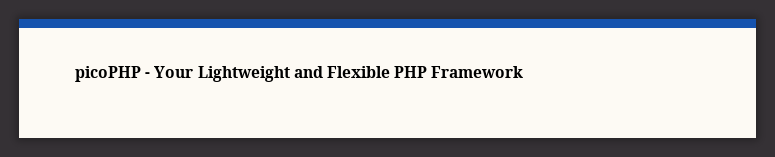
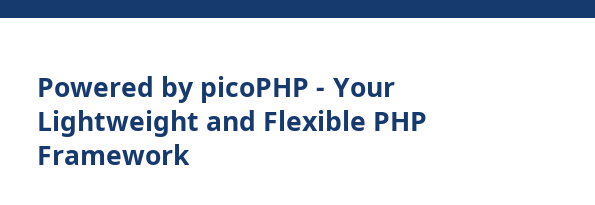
(75, 74) none -> [37,76,195,103] Powered by

